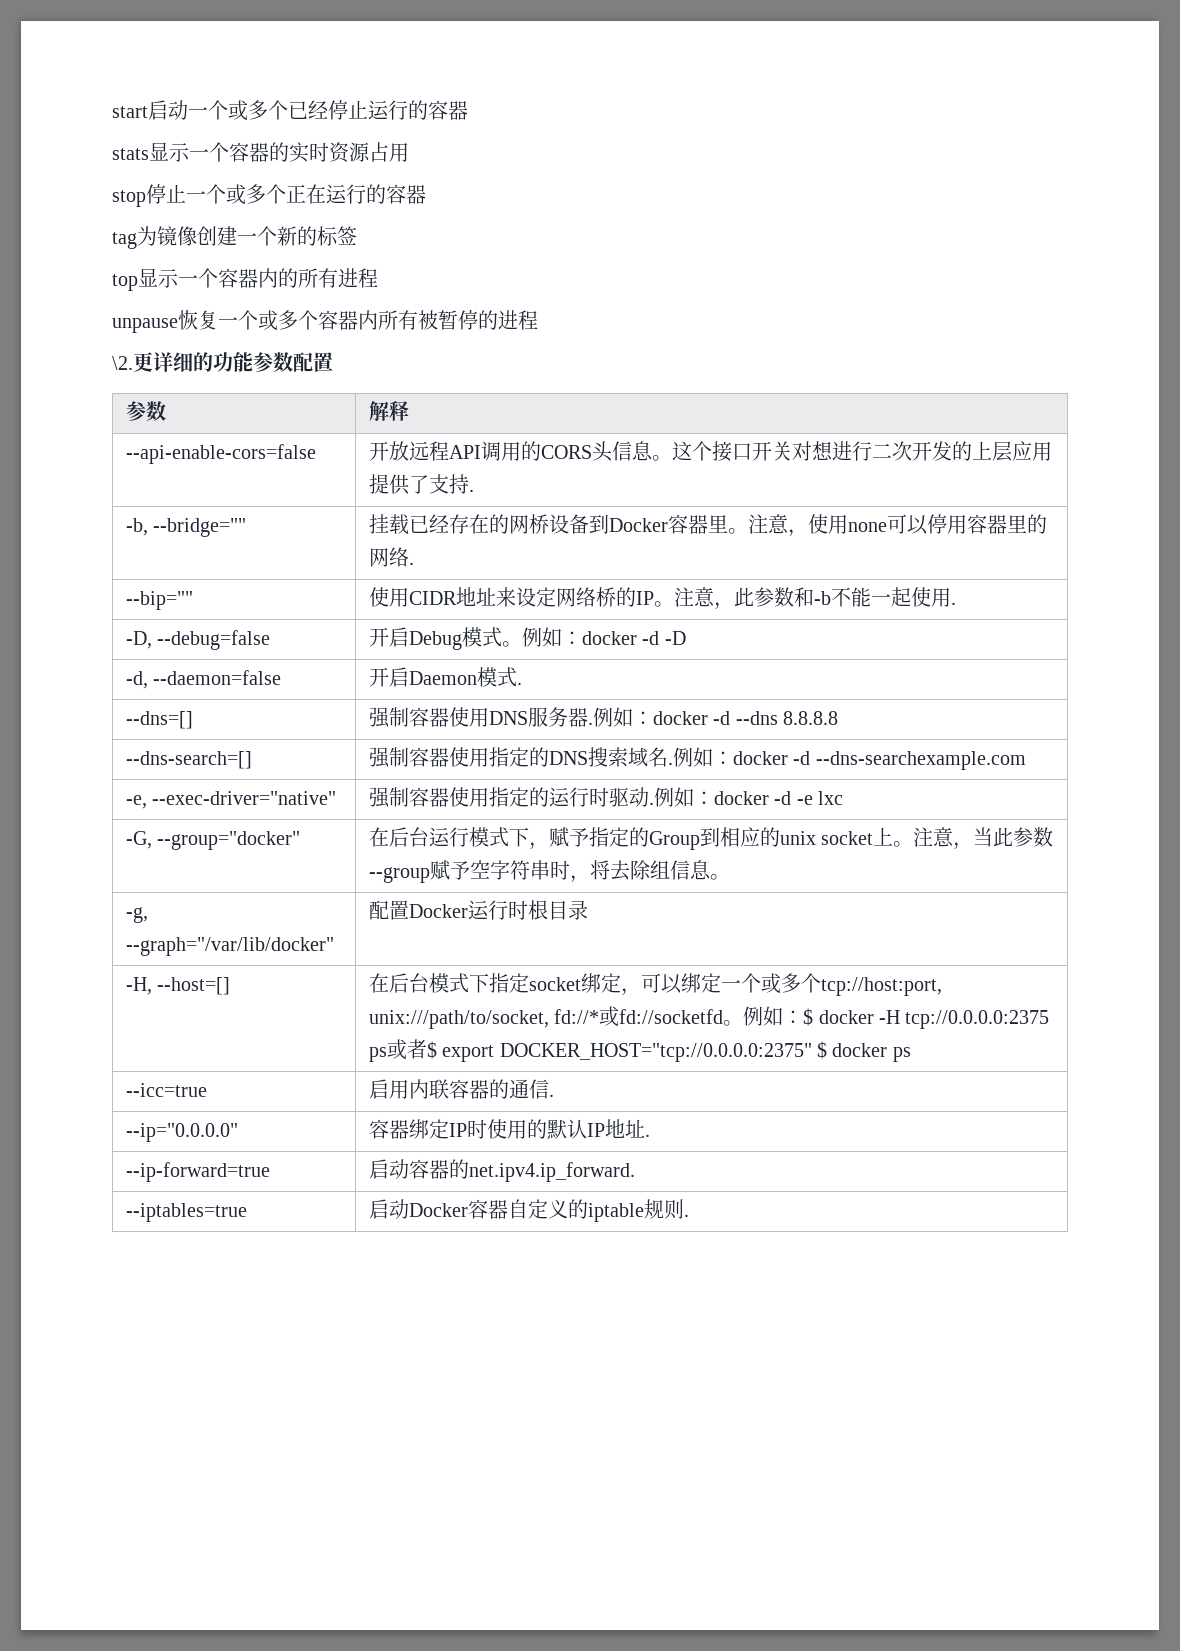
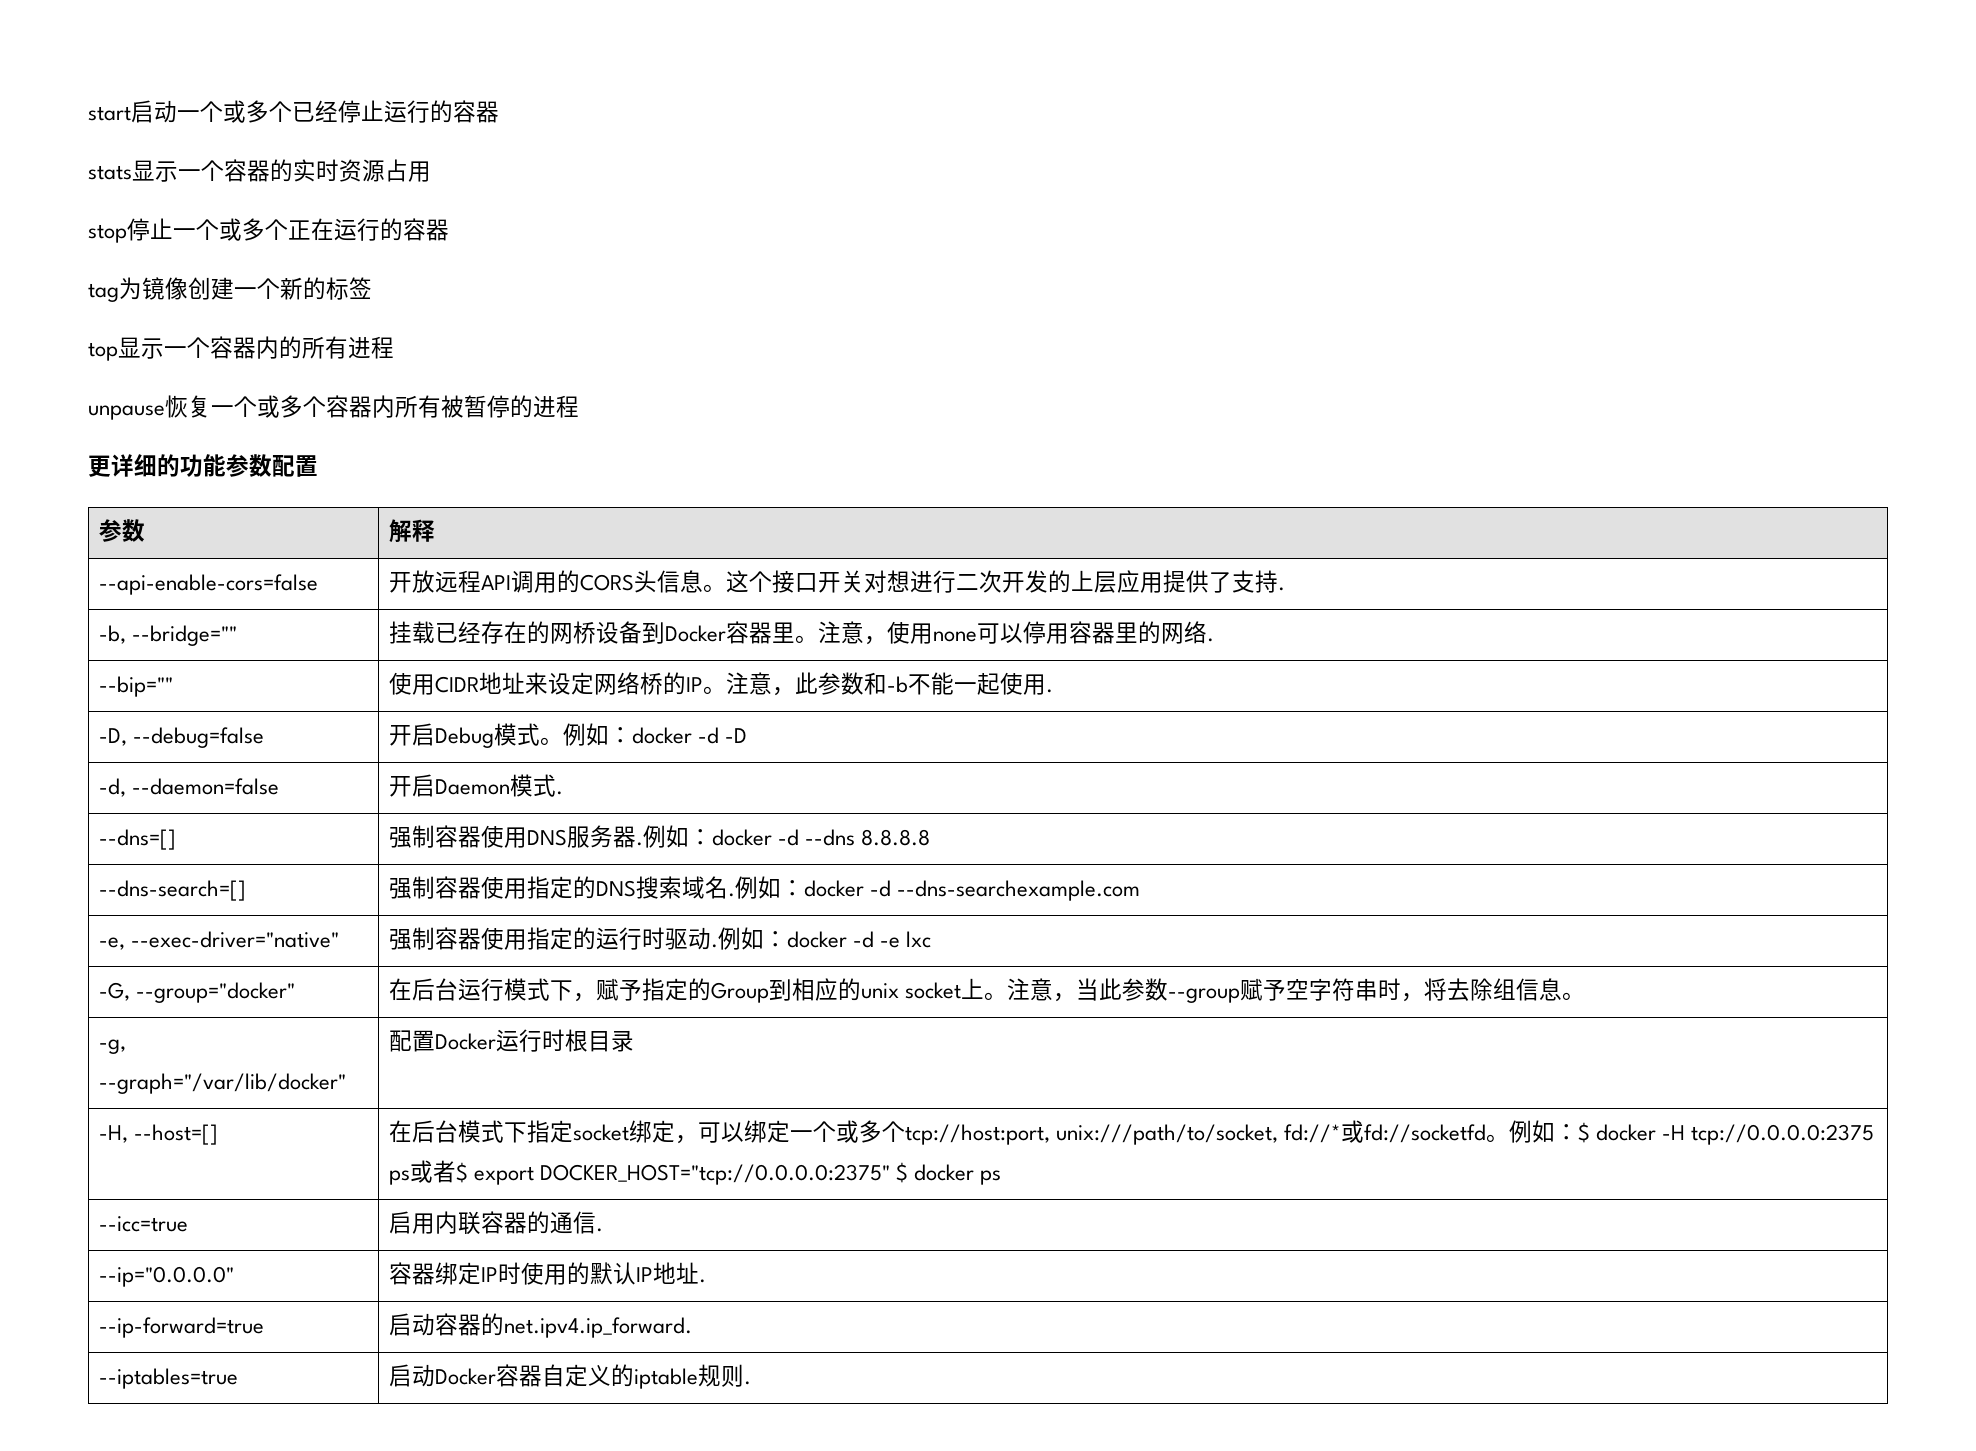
[112,356,133,370] \2. -> (579, 406) none

